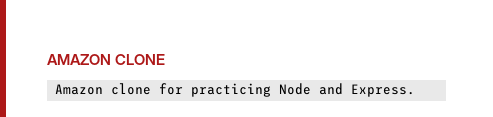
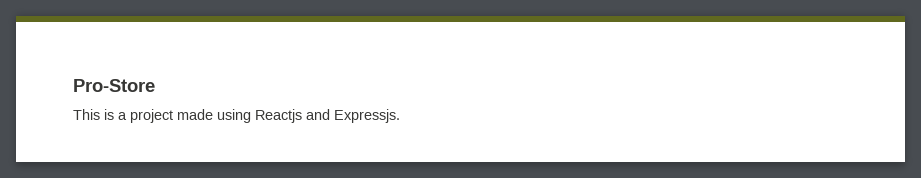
[47,54,166,65] [54,83,415,97] AMAZON CLONE // Amazon clone for practicing Node and Express. -> [73,79,155,92] [73,109,400,123] Pro-Store // This is a project made using Reactjs and Expressjs.

